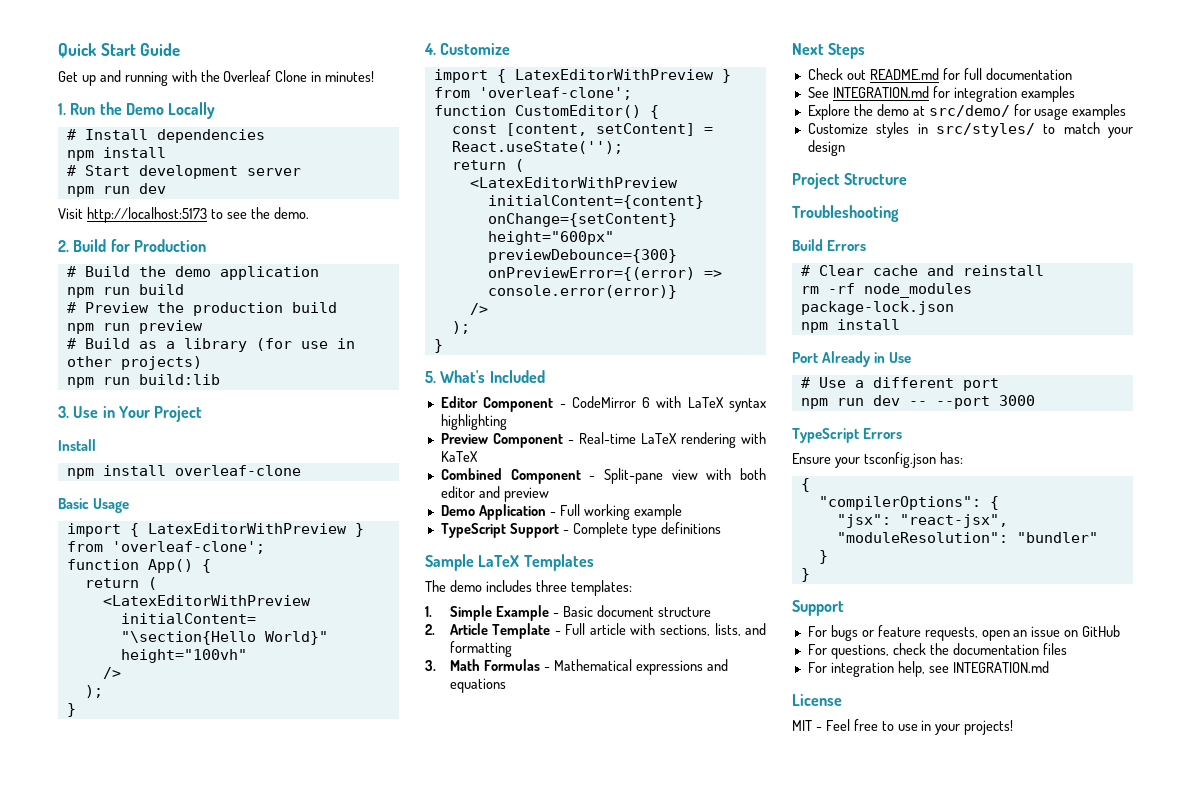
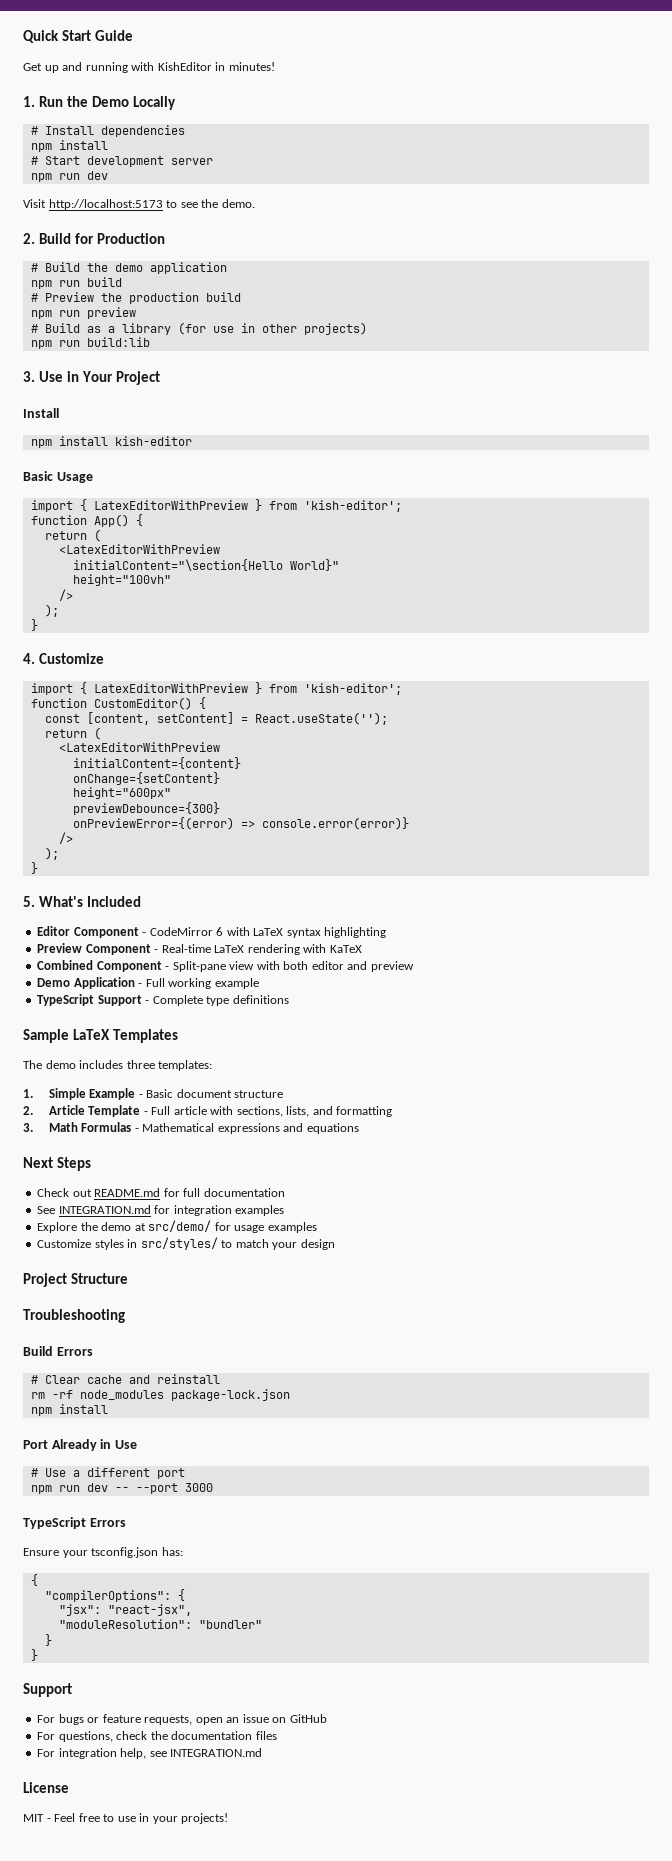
[200,70,308,82] the Overleaf Clone -> [157,62,212,71] KishEditor
[174,465,301,476] overleaf-clone -> [114,436,192,446] kish-editor
[111,541,265,554] 'overleaf-clone'; -> [303,500,402,512] 'kish-editor';
[478,87,632,100] 'overleaf-clone'; -> [303,683,402,695] 'kish-editor';

